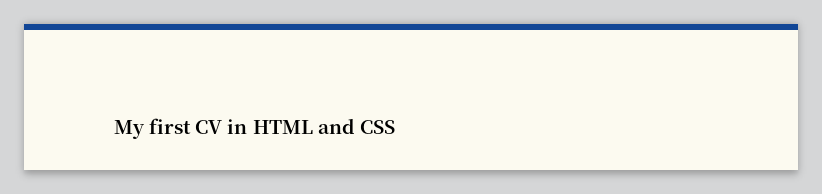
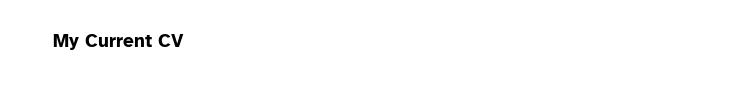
[149,118,395,134] first CV in HTML and CSS -> [85,34,184,47] Current CV

